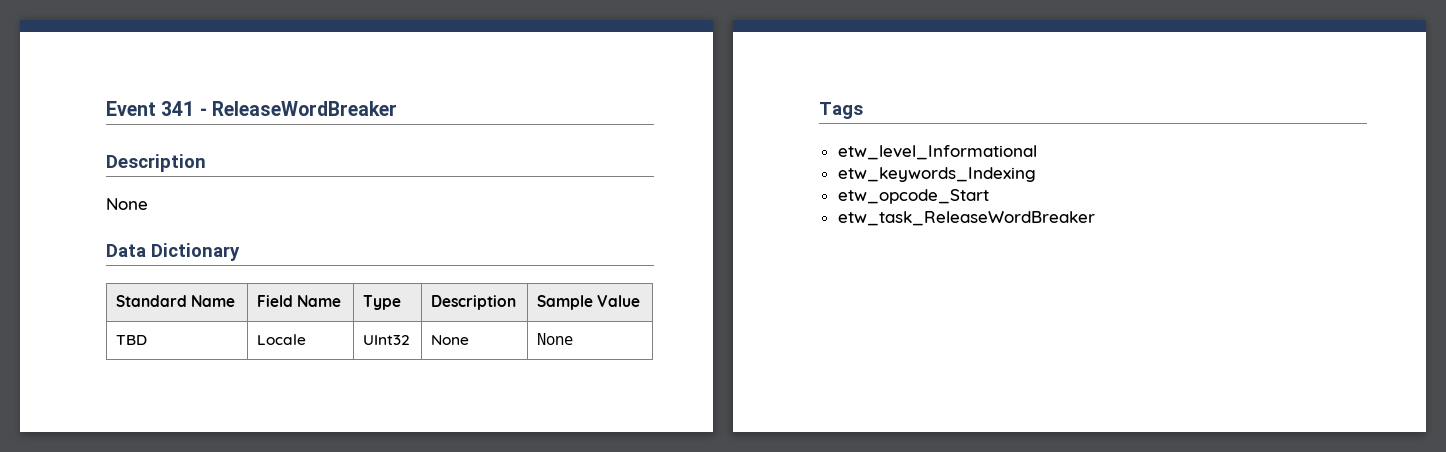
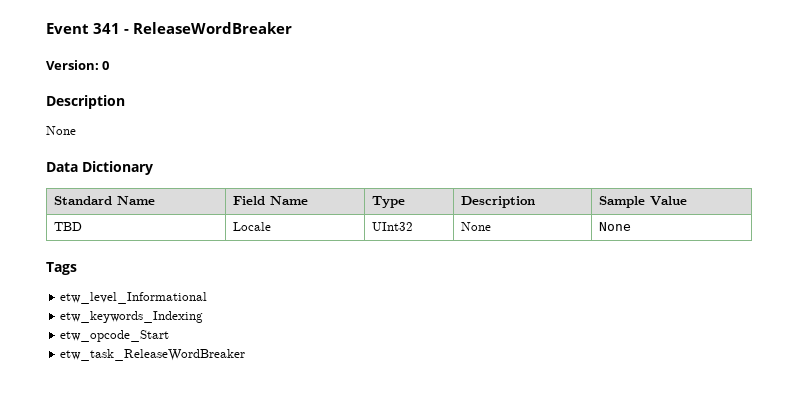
(397, 108) none -> [46,60,110,70] // Version: 0

